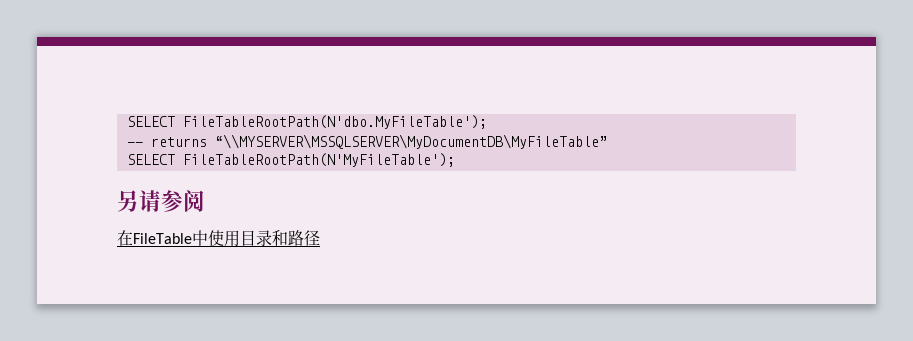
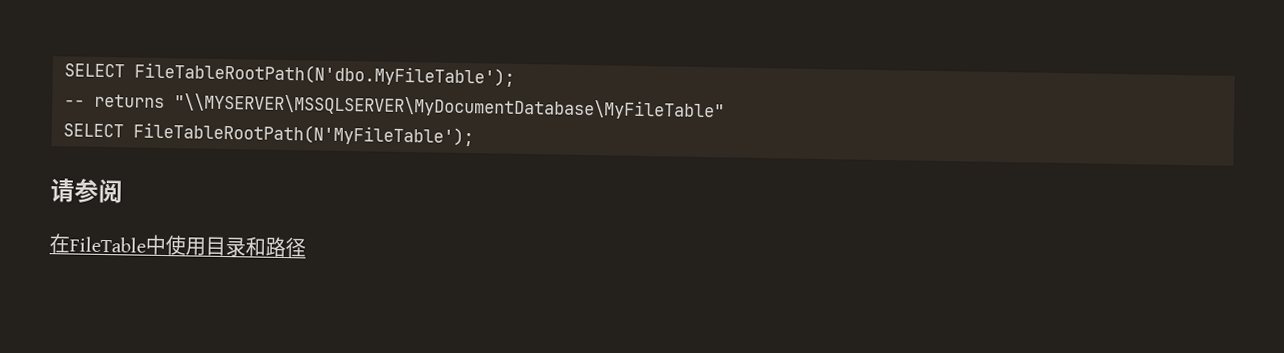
[214,134,607,149] “\\MYSERVER\MSSQLSERVER\MyDocumentDB\MyFileTable” -> [174,93,725,121] "\\MYSERVER\MSSQLSERVER\MyDocumentDatabase\MyFileTable"
[117,190,139,212] 另 -> (474, 134) none

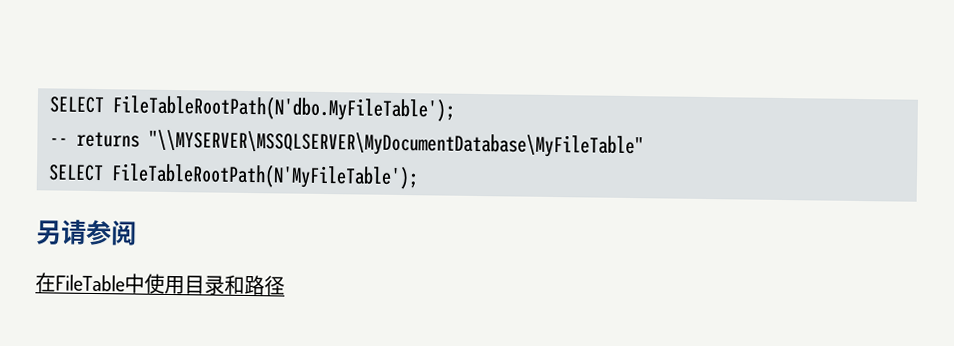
(474, 134) none -> [36,220,62,245] 另

